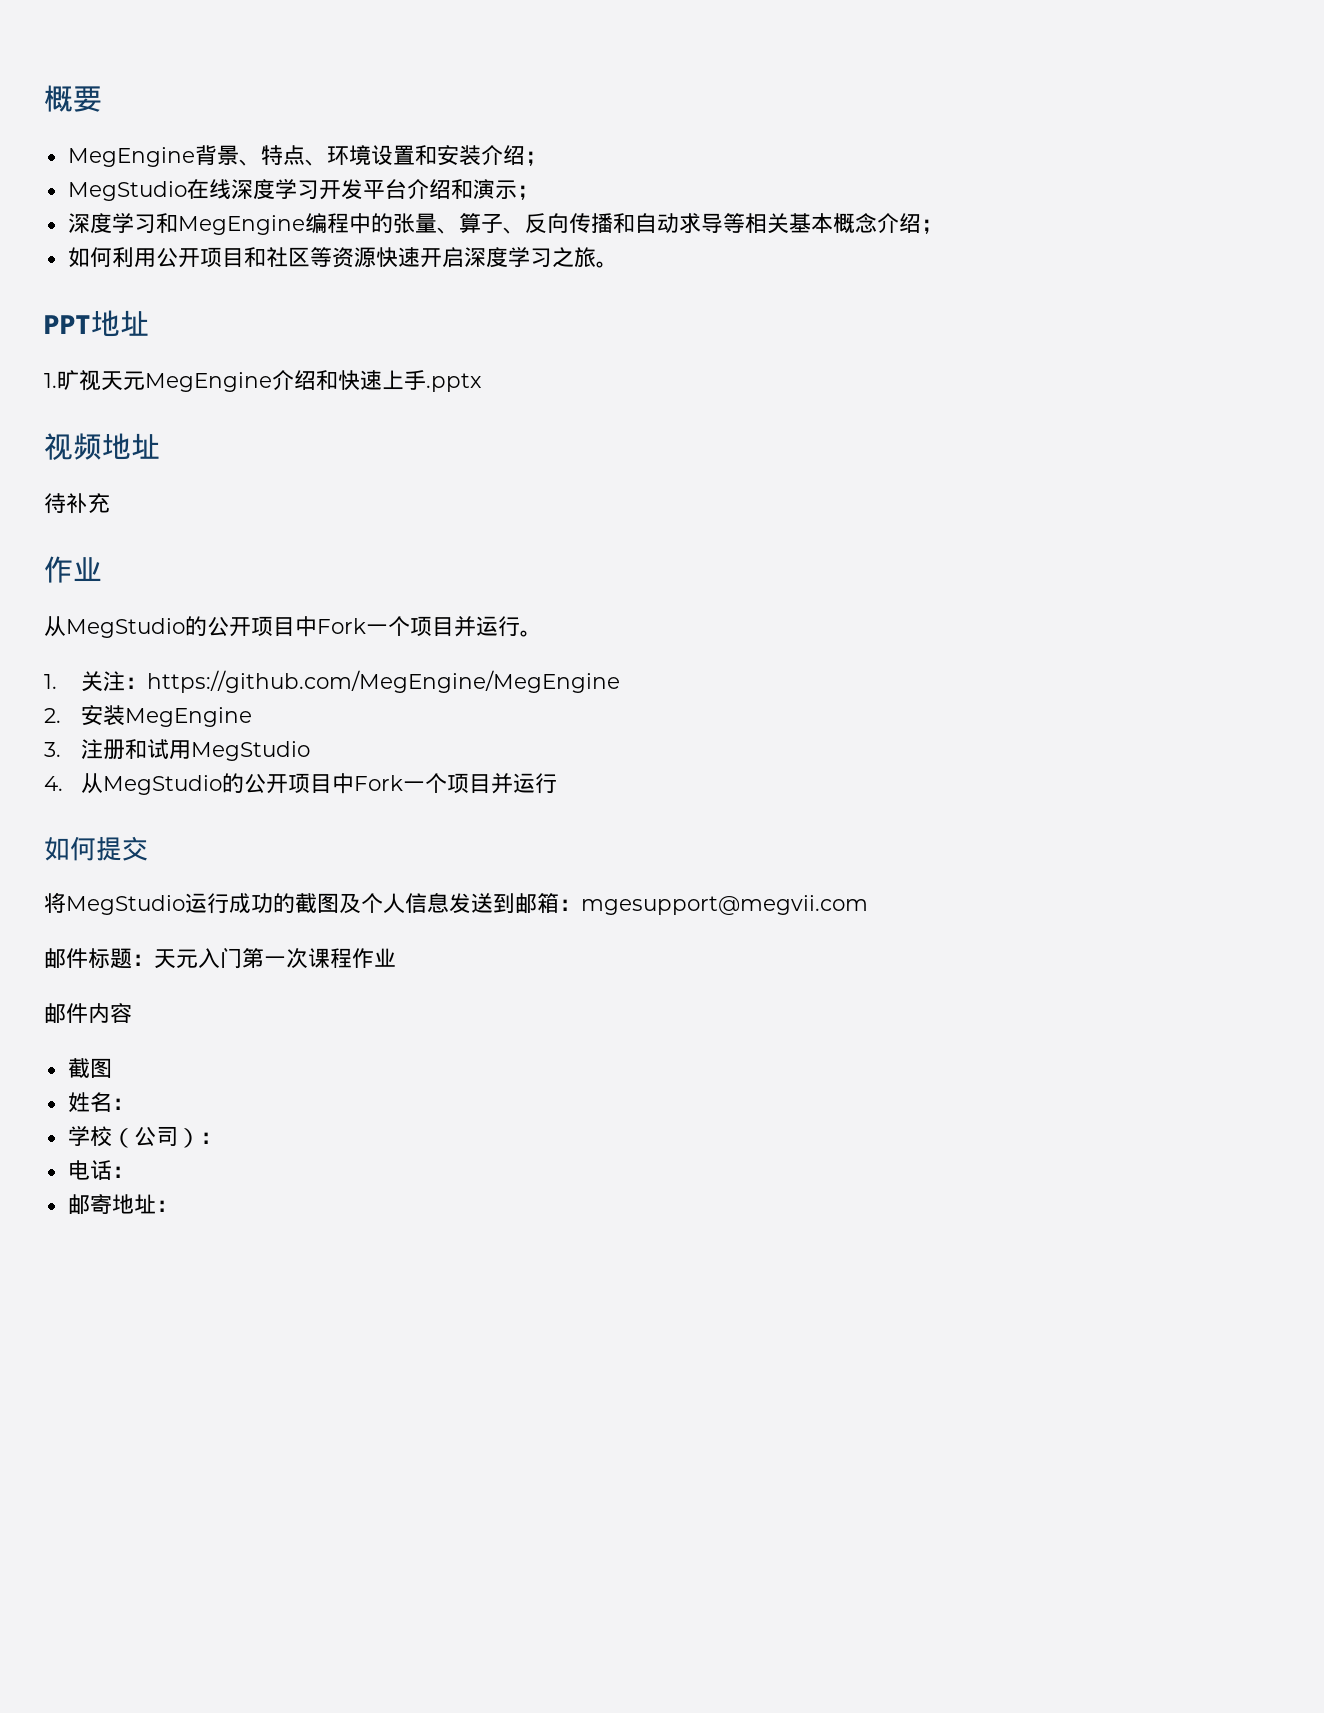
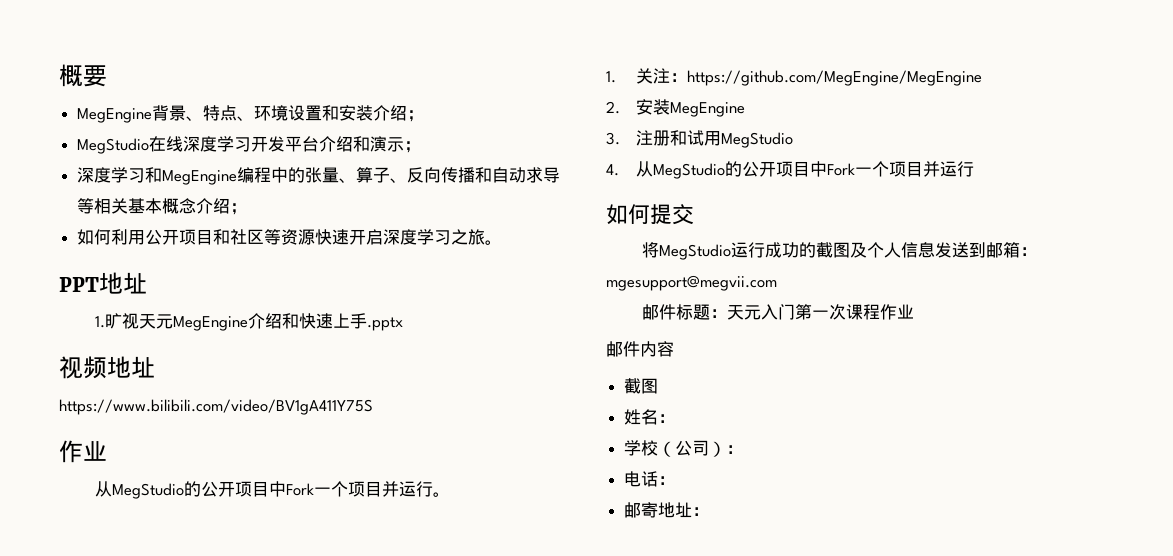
[44,493,110,514] 待补充 -> [59,399,373,415] https://www.bilibili.com/video/BV1gA411Y75S

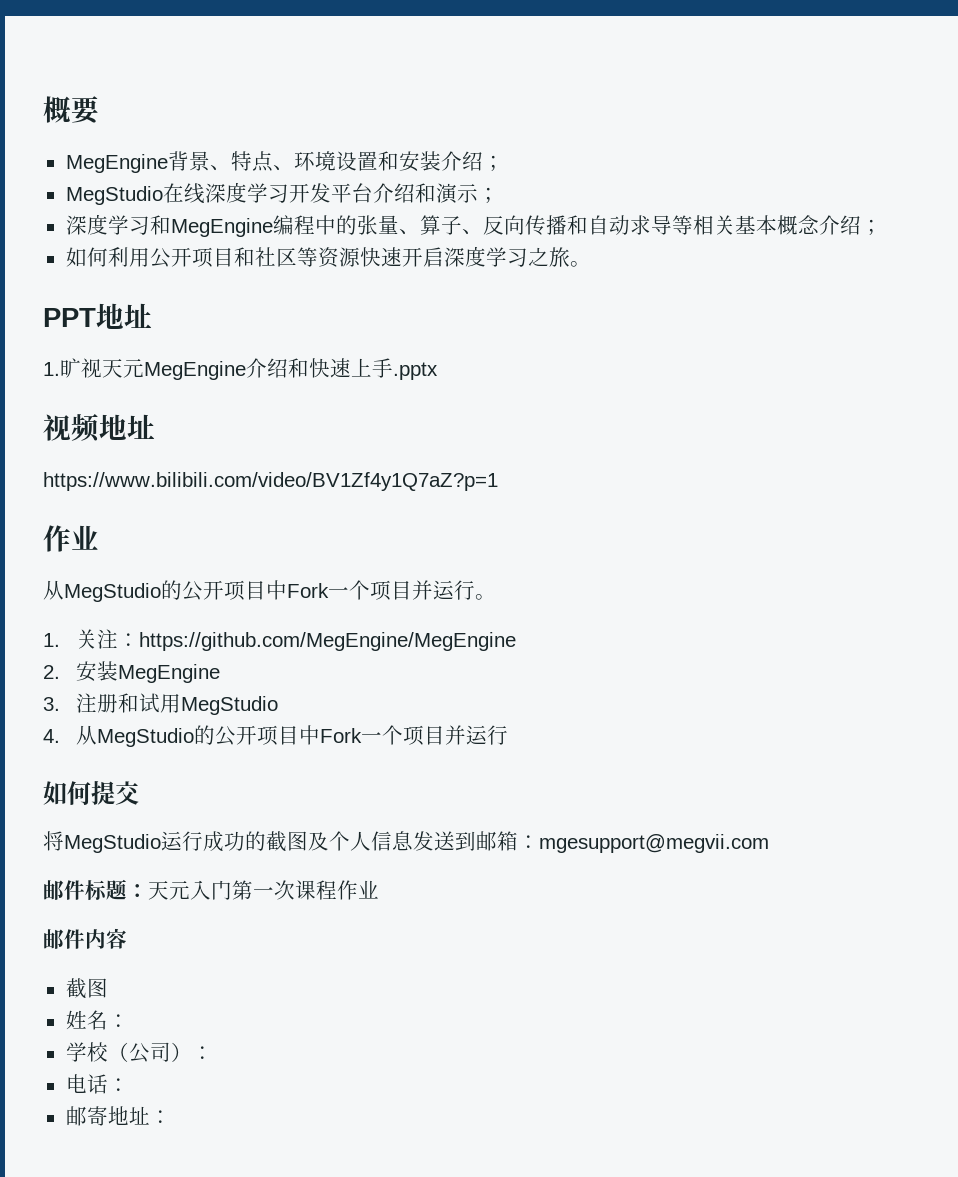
[59,399,373,415] https://www.bilibili.com/video/BV1gA411Y75S -> [43,472,498,491] https://www.bilibili.com/video/BV1Zf4y1Q7aZ?p=1

